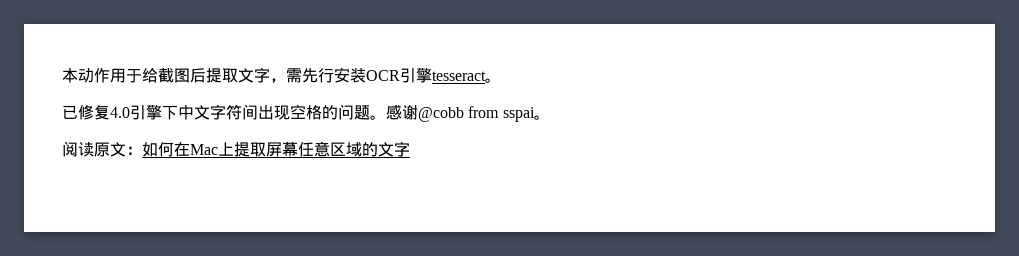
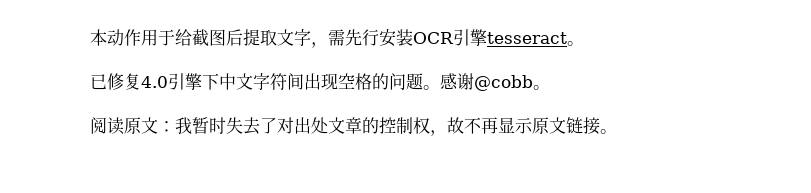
[468,106,535,122] from sspai -> (533, 83) none
[142,141,410,157] 如何在Mac上提取屏幕任意区域的文字 -> [175,117,617,136] 我暂时失去了对出处文章的控制权，故不再显示原文链接。

